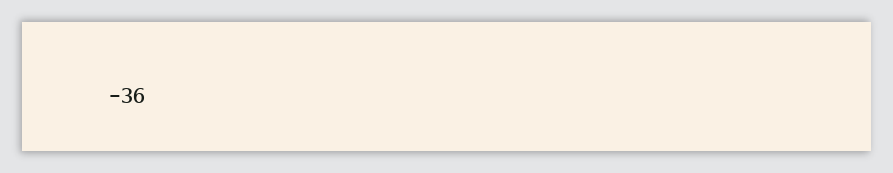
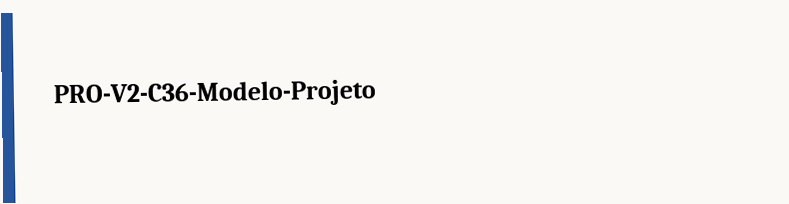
[109,88,145,103] -36 -> [53,79,377,110] PRO-V2-C36-Modelo-Projeto

